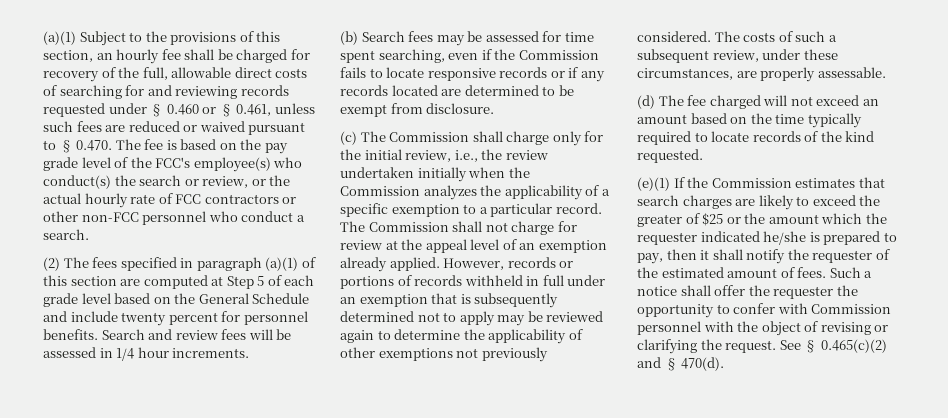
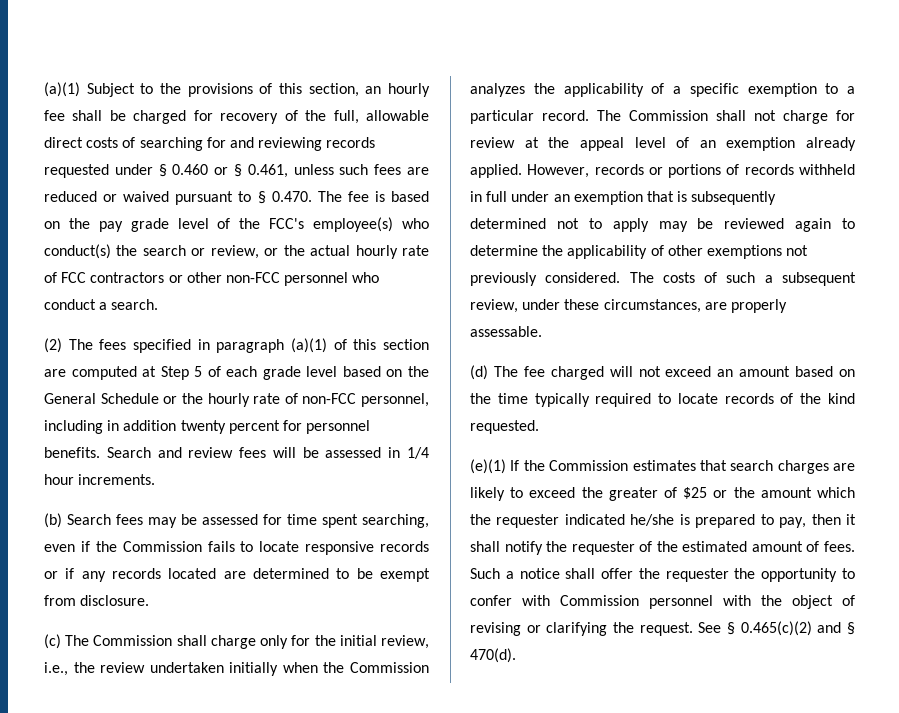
[43,311,118,322] and include -> [163,393,429,407] [44,420,177,434] or the hourly rate of non-FCC personnel, including in addition

